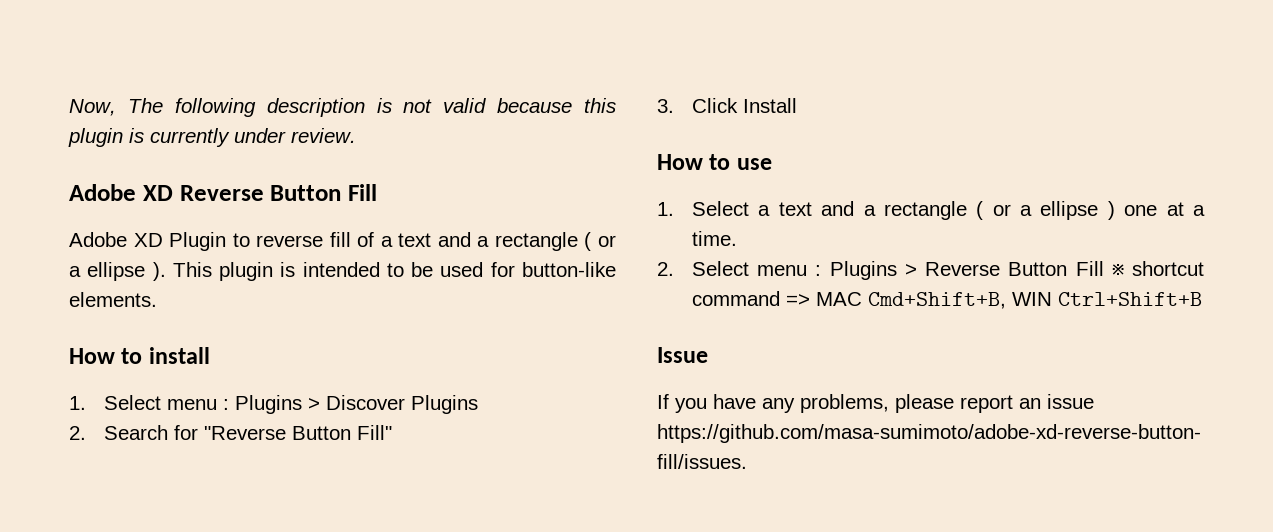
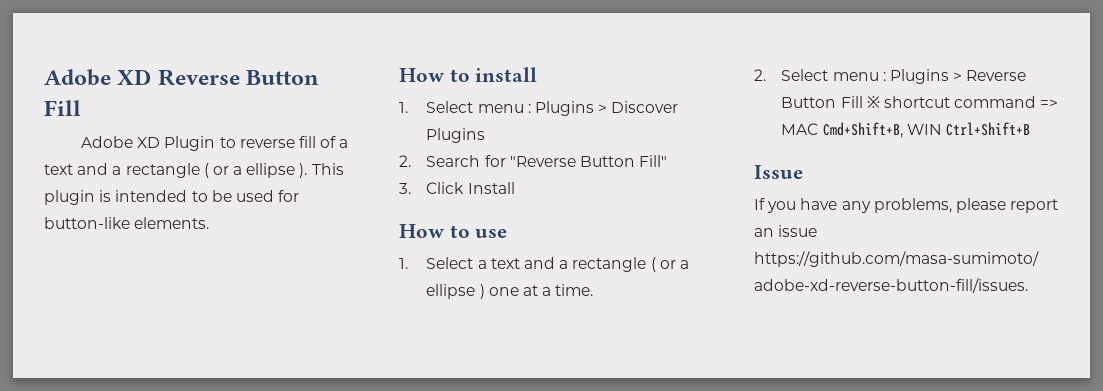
[69,98,616,117] [68,128,356,147] Now, The following description is not valid because this plugin is currently under review. // -> (44, 77) none

